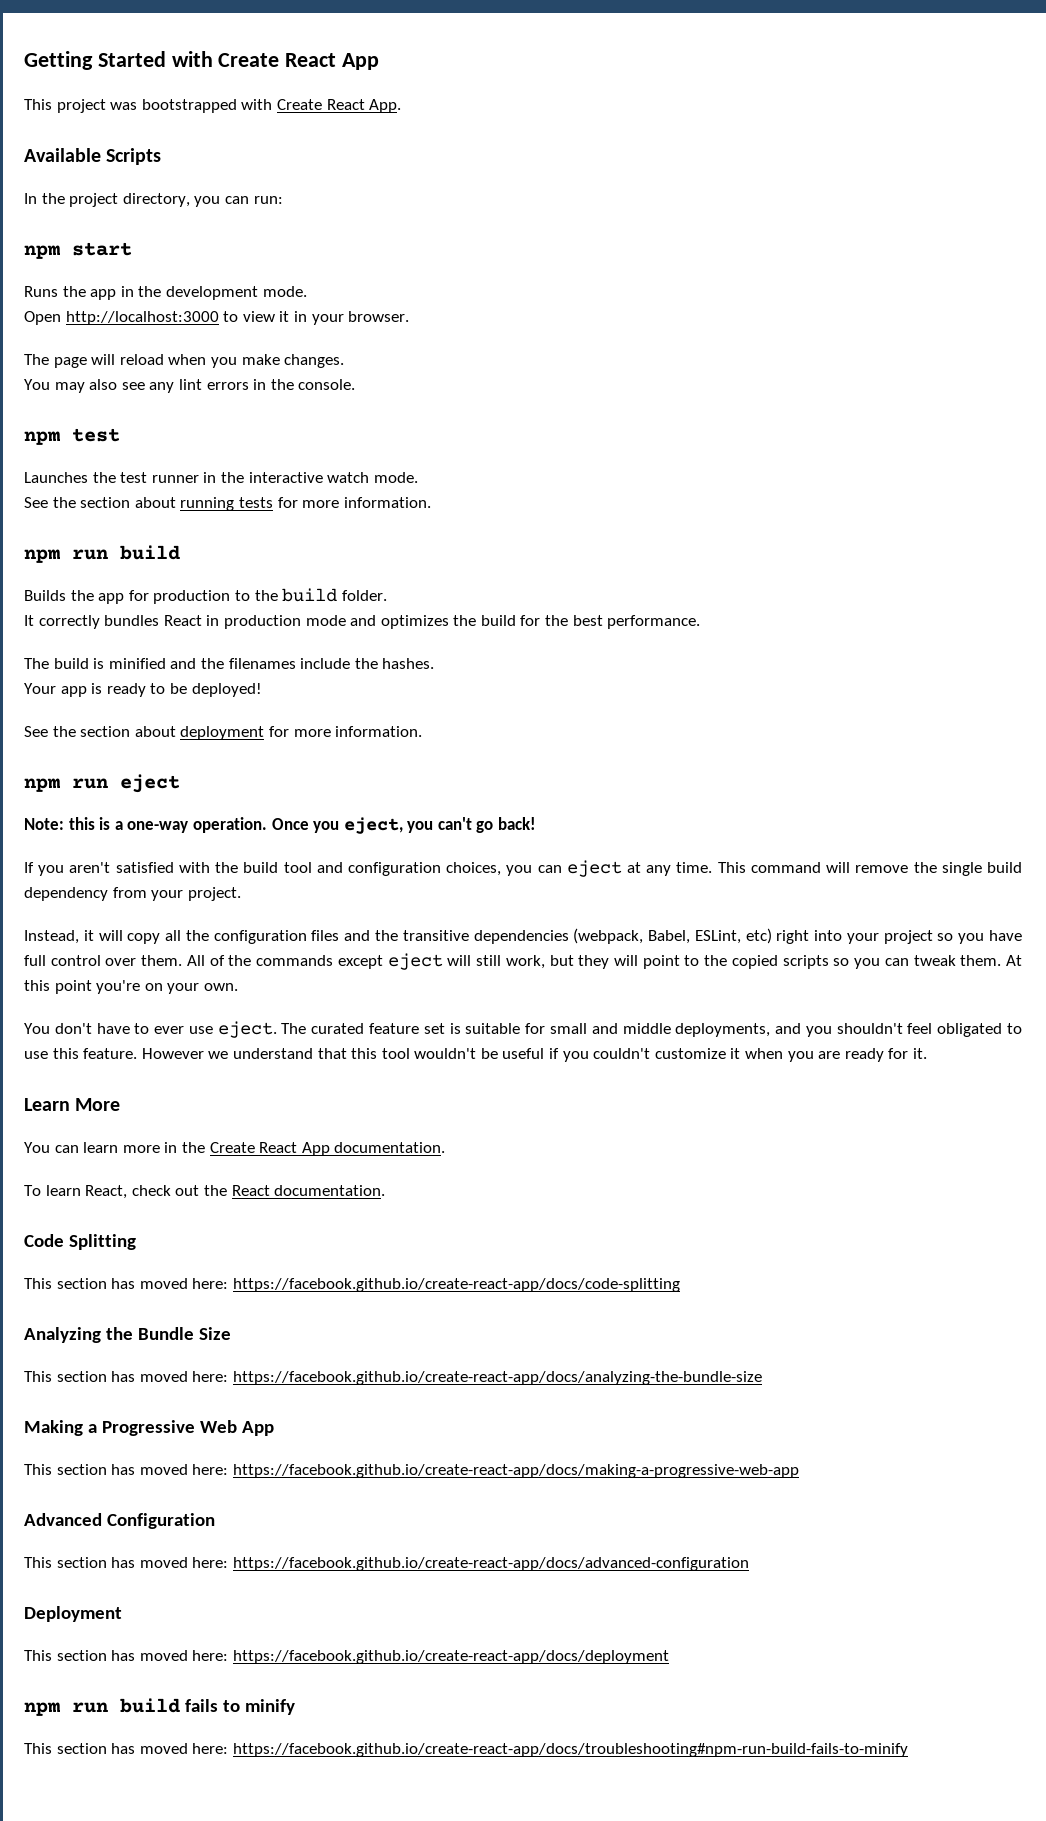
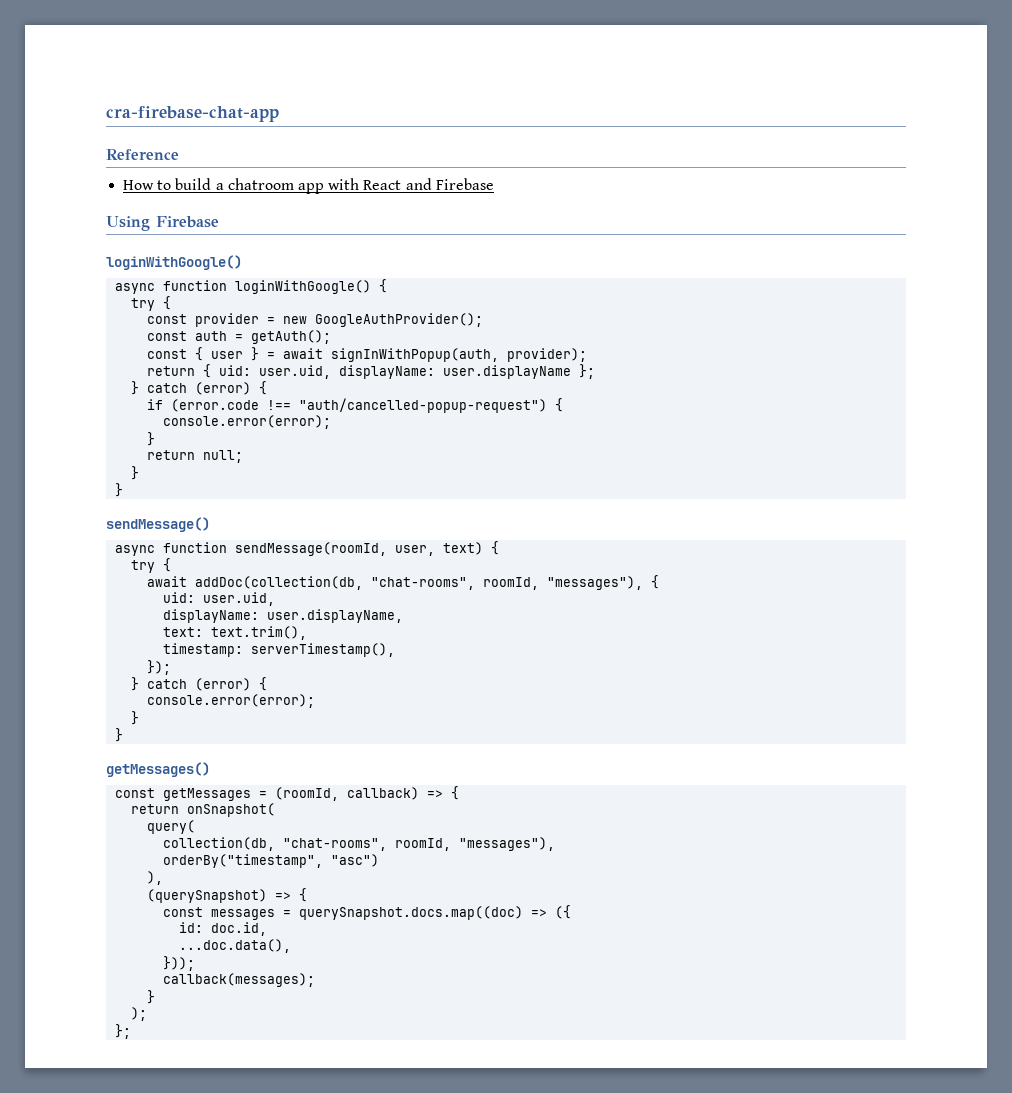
[24,51,380,70] [24,99,402,113] [24,148,162,165] [24,193,283,207] [24,242,132,259] [24,286,307,300] [24,311,410,325] [24,354,345,368] [24,379,356,393] [24,428,120,445] [24,472,418,483] [24,497,431,511] [24,545,180,563] [24,588,387,604] [24,615,701,629] [24,658,435,669] [24,683,262,697] [24,726,423,740] [24,774,180,793] [24,817,537,834] [24,860,1023,877] [24,887,241,901] [24,928,1022,944] [24,953,1023,970] [24,980,238,994] [24,1021,1022,1038] [24,1048,927,1062] [24,1098,121,1111] [24,1142,446,1156] [24,1185,386,1199] [24,1234,136,1250] [24,1278,680,1292] [24,1327,231,1343] [24,1371,762,1385] [24,1420,274,1436] [24,1464,799,1478] [24,1513,215,1529] [24,1557,749,1571] [24,1606,122,1622] [24,1650,669,1664] [24,1698,295,1716] [24,1743,908,1757] Getting Started with Create React App // This project was bootstrapped with Create React App. // Available Scripts // In the project directory, you can run: // npm start // Runs the app in the development mode. // Open http://localhost:3000 to view it in your browser. // The page will reload when you make changes. // You may also see any lint errors in the console. // npm test // Launches the test runner in the interactive watch mode. // See the section about running tests for more information. // npm run build // Builds the app for production to the build folder. // It correctly bundles React in production mode and optimizes the build for the best performance. // The build is minified and the filenames include the hashes. // Your app is ready to be deployed! // See the section about deployment for more information. // npm run eject // Note: this is a one-way operation. Once you eject, you can't go back! // If you aren't satisfied with the build tool and configuration choices, you can eject at any time. This command will remove the single build dependency from your project. // Instead, it will copy all the configuration files and the transitive dependencies (webpack, Babel, ESLint, etc) right into your project so you have full control over them. All of the commands except eject will still work, but they will point to the copied scripts so you can tweak them. At this point you're on your own. // You don't have to ever use eject. The curated feature set is suitable for small and middle deployments, and you shouldn't feel obligated to use this feature. However we understand that this tool wouldn't be useful if you couldn't customize it when you are ready for it. // Learn More // You can learn more in the Create React App documentation. // To learn React, check out the React documentation. // Code Splitting // This section has moved here: https://facebook.github.io/create-react-app/docs/code-splitting // Analyzing the Bundle Size // This section has moved here: https://facebook.github.io/create-react-app/docs/analyzing-the-bundle-size // Making a Progressive Web App // This section has moved here: https://facebook.github.io/create-react-app/docs/making-a-progressive-web-app // Advanced Configuration // This section has moved here: https://facebook.github.io/create-react-app/docs/advanced-configuration // Deployment // This section has moved here: https://facebook.github.io/create-react-app/docs/deployment // npm run build fails to minify // This section has moved here: https://facebook.github.io/create-react-app/docs/troubleshooting#npm-run-build-fails-to-minify -> [106,106,279,122] [106,149,179,160] [123,178,494,194] [106,216,219,231] [106,255,242,270] [115,279,388,294] [131,296,172,311] [147,313,484,327] [147,330,332,344] [147,347,588,362] [147,364,596,379] [131,381,268,395] [147,398,564,413] [163,415,332,429] [147,432,156,446] [147,450,244,463] [131,466,140,480] [115,483,124,497] [106,517,210,532] [115,541,500,556] [131,558,172,573] [147,575,660,590] [163,592,276,606] [163,609,404,623] [163,626,308,640] [163,643,396,657] [147,660,172,675] [131,677,268,691] [147,694,316,708] [131,711,140,725] [115,728,124,742] [106,762,210,777] [115,786,460,801] [131,803,276,817] [147,820,196,834] [163,837,556,851] [163,854,380,868] [147,871,164,885] [147,888,308,903] [163,905,572,920] [179,922,268,936] [179,939,292,953] [163,956,196,971] [163,973,316,987] [147,990,156,1004] [131,1007,148,1021] [115,1024,132,1039] cra-firebase-chat-app // Reference // How to build a chatroom app with React and Firebase // Using Firebase // loginWithGoogle() // async function loginWithGoogle() { // try { // const provider = new GoogleAuthProvider(); // const auth = getAuth(); // const { user } = await signInWithPopup(auth, provider); // return { uid: user.uid, displayName: user.displayName }; // } catch (error) { // if (error.code !== "auth/cancelled-popup-request") { // console.error(error); // } // return null; // } // } // sendMessage() // async function sendMessage(roomId, user, text) { // try { // await addDoc(collection(db, "chat-rooms", roomId, "messages"), { // uid: user.uid, // displayName: user.displayName, // text: text.trim(), // timestamp: serverTimestamp(), // }); // } catch (error) { // console.error(error); // } // } // getMessages() // const getMessages = (roomId, callback) => { // return onSnapshot( // query( // collection(db, "chat-rooms", roomId, "messages"), // orderBy("timestamp", "asc") // ), // (querySnapshot) => { // const messages = querySnapshot.docs.map((doc) => ({ // id: doc.id, // ...doc.data(), // })); // callback(messages); // } // ); // };

